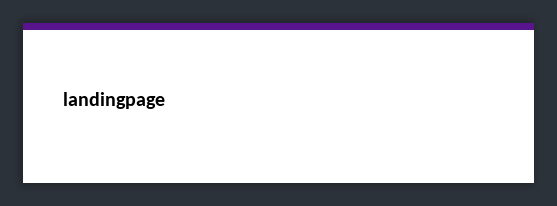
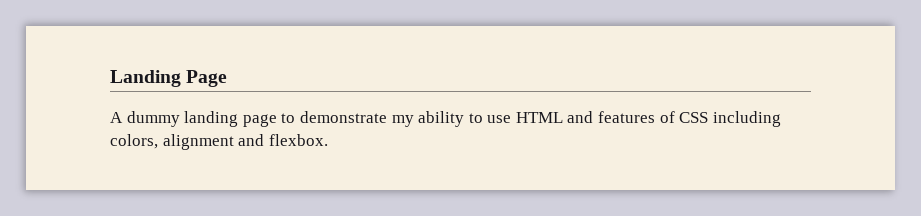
[63,92,165,109] landingpage -> [110,70,228,87] [110,111,781,127] [110,134,328,150] Landing Page // A dummy landing page to demonstrate my ability to use HTML and features of CSS including colors, alignment and flexbox.

